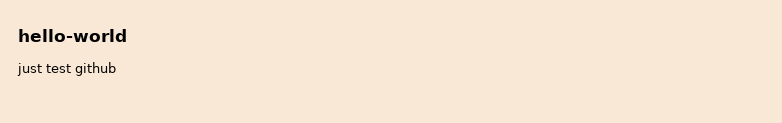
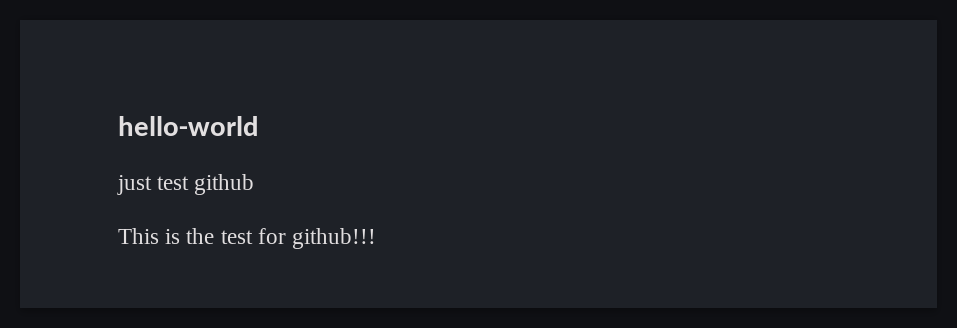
(116, 69) none -> [118,228,377,249] // This is the test for github!!!

